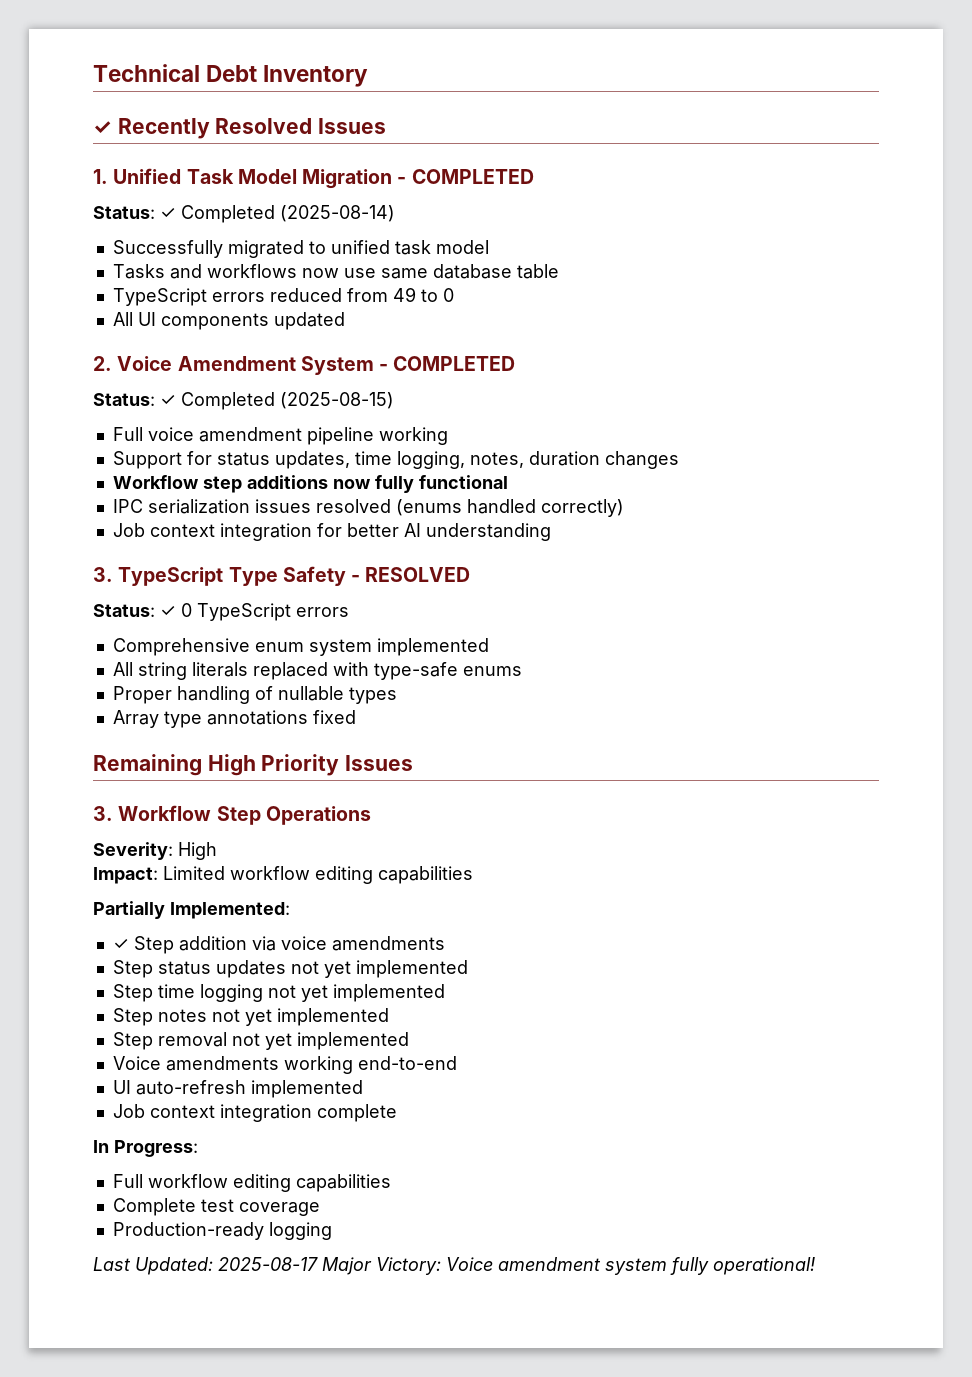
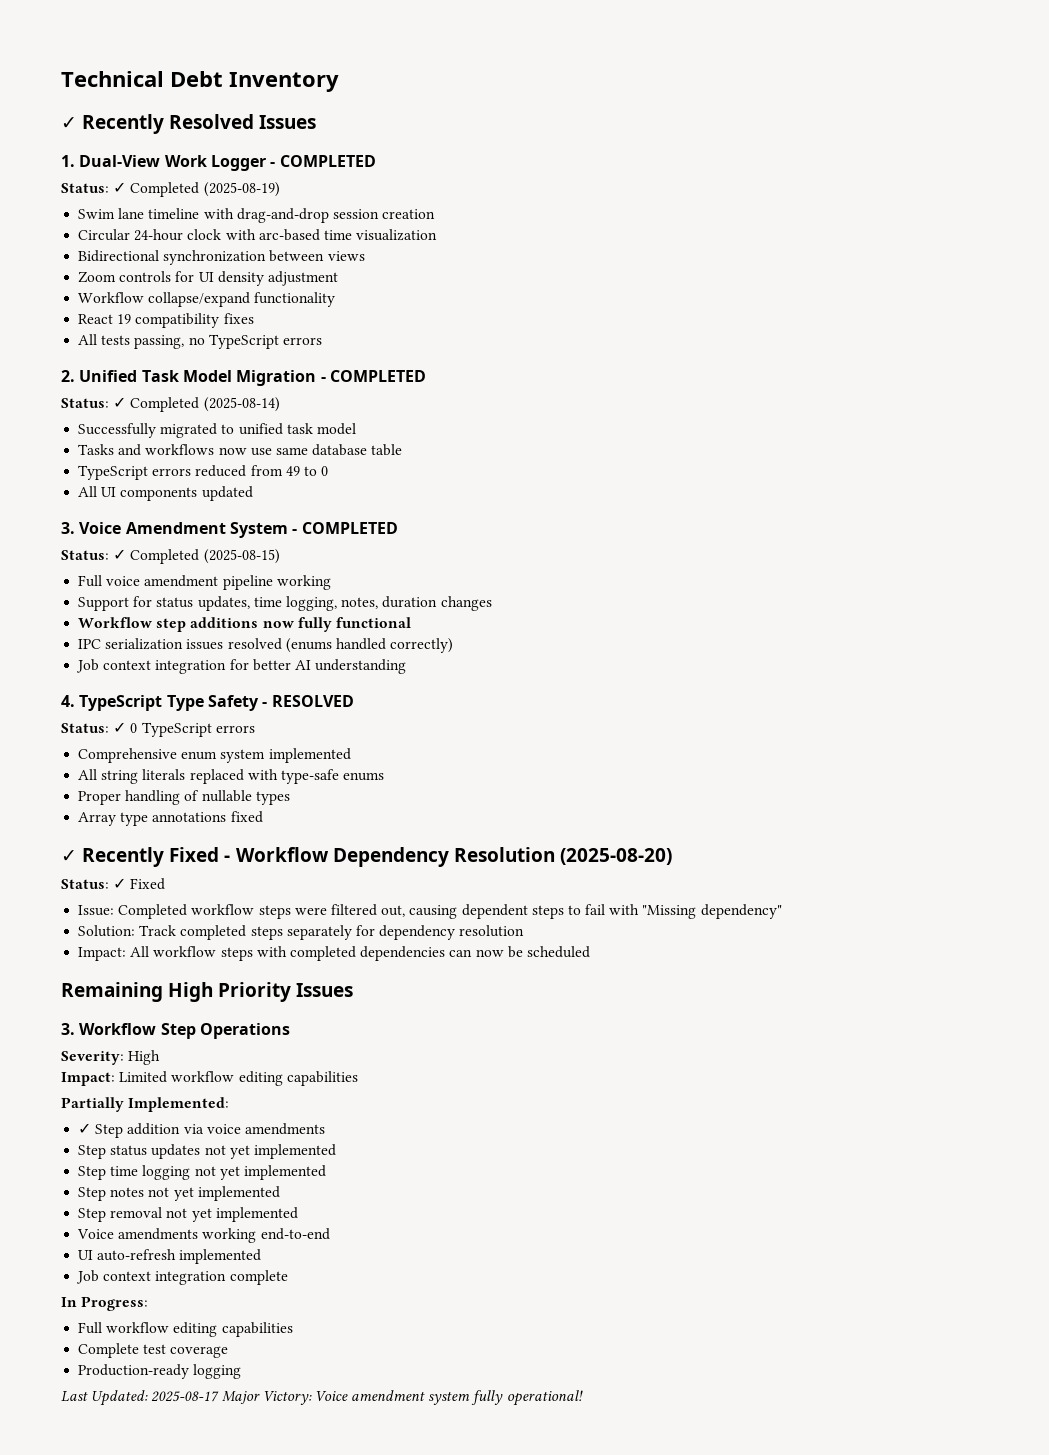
(108, 176) none -> [79,155,376,171] [61,182,280,197] [78,208,436,223] [78,229,438,241] [78,250,365,265] [78,271,338,286] [78,292,336,307] [78,313,254,328] [78,334,322,349] [61,370,75,382] Dual-View Work Logger - COMPLETED // Status: ✓ Completed (2025-08-19) // Swim lane timeline with drag-and-drop session creation // Circular 24-hour clock with arc-based time visualization // Bidirectional synchronization between views // Zoom controls for UI density adjustment // Workflow collapse/expand functionality // React 19 compatibility fixes // All tests passing, no TypeScript errors // 2.
[93,356,112,371] 2. -> [61,522,75,534] 3.
[93,567,113,582] 3. -> [61,695,75,707] 4.
(356, 717) none -> [61,847,672,867] [61,878,166,890] [78,904,782,919] [78,925,525,940] [78,946,590,961] // ✓ Recently Fixed - Workflow Dependency Resolution (2025-08-20) // Status: ✓ Fixed // Issue: Completed workflow steps were filtered out, causing dependent steps to fail with "Missing dependency" // Solution: Track completed steps separately for dependency resolution // Impact: All workflow steps with completed dependencies can now be scheduled

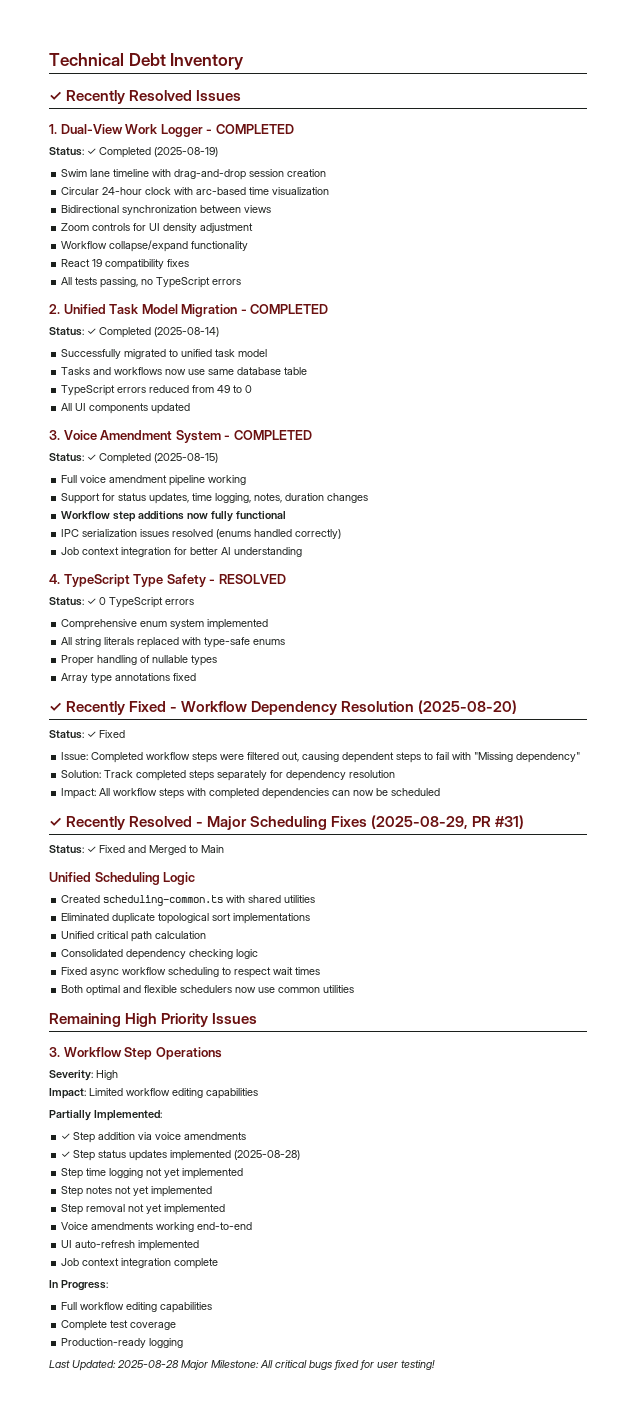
(590, 952) none -> [49,815,525,830] [49,845,224,855] [49,872,196,885] [61,895,316,906] [61,913,311,924] [61,931,207,942] [61,949,259,960] [61,967,321,978] [61,985,355,996] // ✓ Recently Resolved - Major Scheduling Fixes (2025-08-29, PR #31) // Status: ✓ Fixed and Merged to Main // Unified Scheduling Logic // Created scheduling-common.ts with shared utilities // Eliminated duplicate topological sort implementations // Unified critical path calculation // Consolidated dependency checking logic // Fixed async workflow scheduling to respect wait times // Both optimal and flexible schedulers now use common utilities
(325, 1129) none -> [61,1151,71,1158] ✓
[204,1144,336,1159] not yet implemented -> [170,1150,301,1161] implemented (2025-08-28)
[151,1390,583,1406] 2025-08-17 Major Victory: Voice amendment system fully operational! -> [117,1360,435,1370] 2025-08-28 Major Milestone: All critical bugs fixed for user testing!

